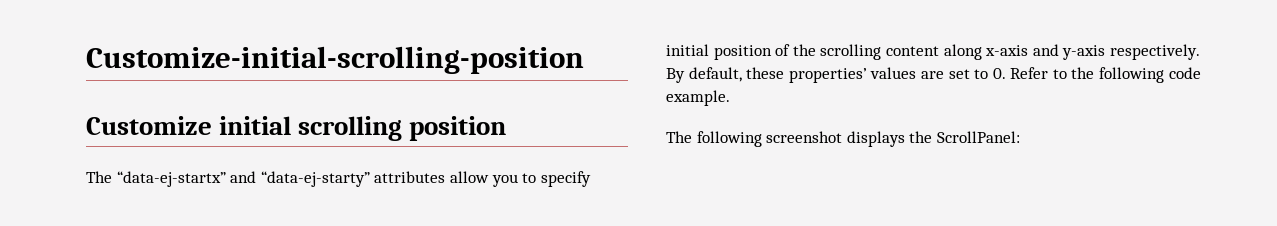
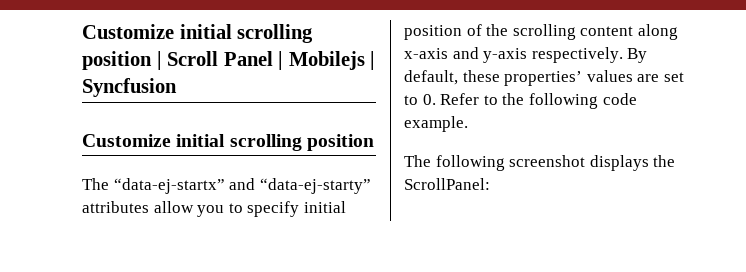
[86,46,584,74] Customize-initial-scrolling-position -> [82,24,314,43] [82,51,376,70] [82,78,177,97] Customize initial scrolling position | Scroll Panel | Mobilejs | Syncfusion

